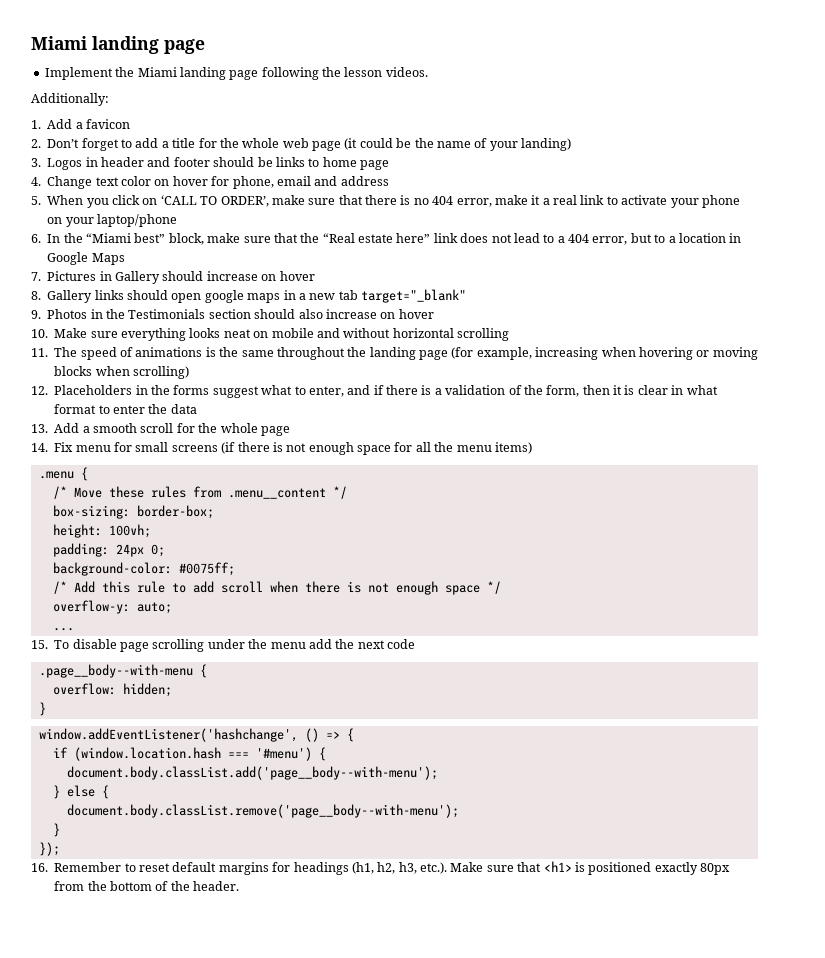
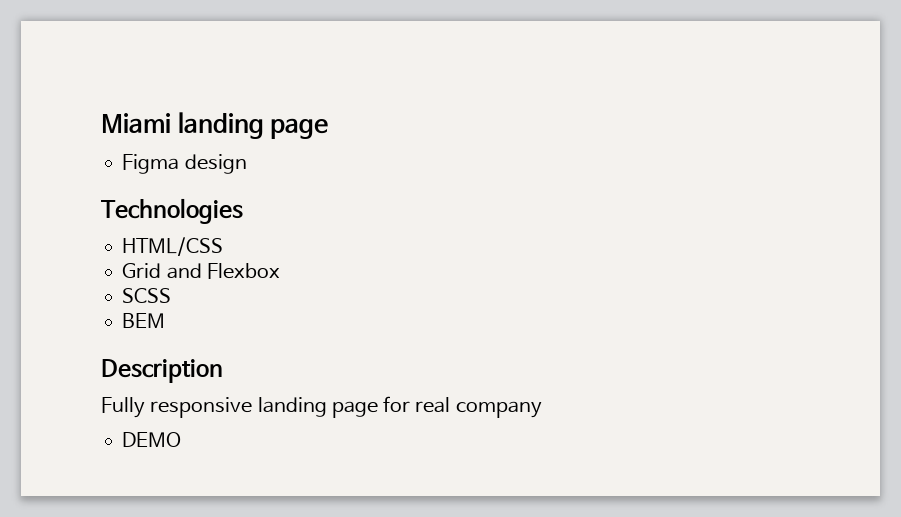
[44,67,428,80] [31,93,109,106] [31,119,130,129] [31,138,571,151] [31,157,389,170] [31,176,389,189] [31,195,740,208] [47,214,177,227] [31,233,742,245] [47,252,125,265] [31,271,315,284] [31,289,466,303] [31,309,434,319] [31,328,509,341] [31,347,758,360] [54,366,189,379] [31,385,718,398] [54,404,197,414] [31,423,290,436] [31,442,532,455] [38,467,88,481] [52,486,347,499] [52,505,214,519] [52,524,151,538] [52,543,165,557] [52,562,235,576] [52,581,501,595] [52,600,172,614] [52,628,74,631] [31,639,415,652] [38,664,207,678] [52,683,172,697] [38,702,46,716] [38,728,354,742] [52,747,326,761] [66,766,438,780] [52,785,109,799] [66,804,459,818] [52,823,60,837] [38,842,60,856] [31,861,730,875] [54,881,240,891] Implement the Miami landing page following the lesson videos. // Additionally: // 1. Add a favicon // 2. Don’t forget to add a title for the whole web page (it could be the name of your landing) // 3. Logos in header and footer should be links to home page // 4. Change text color on hover for phone, email and address // 5. When you click on ‘CALL TO ORDER’, make sure that there is no 404 error, make it a real link to activate your phone on your laptop/phone // 6. In the “Miami best” block, make sure that the “Real estate here” link does not lead to a 404 error, but to a location in Google Maps // 7. Pictures in Gallery should increase on hover // 8. Gallery links should open google maps in a new tab target="_blank" // 9. Photos in the Testimonials section should also increase on hover // 10. Make sure everything looks neat on mobile and without horizontal scrolling // 11. The speed of animations is the same throughout the landing page (for example, increasing when hovering or moving blocks when scrolling) // 12. Placeholders in the forms suggest what to enter, and if there is a validation of the form, then it is clear in what format to enter the data // 13. Add a smooth scroll for the whole page // 14. Fix menu for small screens (if there is not enough space for all the menu items) // .menu { // /* Move these rules from .menu__content */ // box-sizing: border-box; // height: 100vh; // padding: 24px 0; // background-color: #0075ff; // /* Add this rule to add scroll when there is not enough space */ // overflow-y: auto; // ... // 15. To disable page scrolling under the menu add the next code // .page__body--with-menu { // overflow: hidden; // } // window.addEventListener('hashchange', () => { // if (window.location.hash === '#menu') { // document.body.classList.add('page__body--with-menu'); // } else { // document.body.classList.remove('page__body--with-menu'); // } // }); // 16. Remember to reset default margins for headings (h1, h2, h3, etc.). Make sure that <h1> is positioned exactly 80px from the bottom of the header. -> [122,154,247,174] [101,198,243,224] [122,237,224,256] [122,263,280,279] [122,288,172,303] [122,313,166,328] [101,359,223,383] [101,396,542,418] [122,432,182,447] Figma design // Technologies // HTML/CSS // Grid and Flexbox // SCSS // BEM // Description // Fully responsive landing page for real company // DEMO

